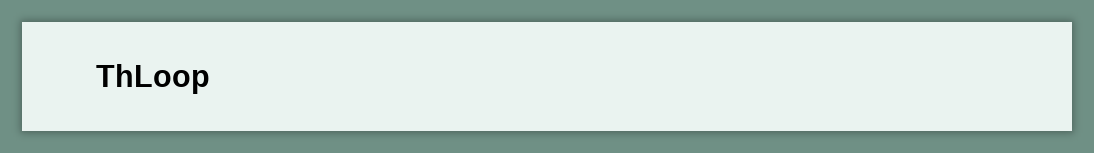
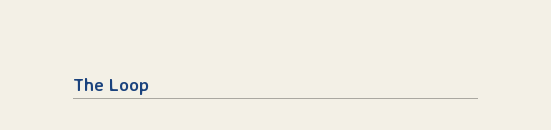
[96,64,210,94] ThLoop -> [73,78,149,95] The Loop

